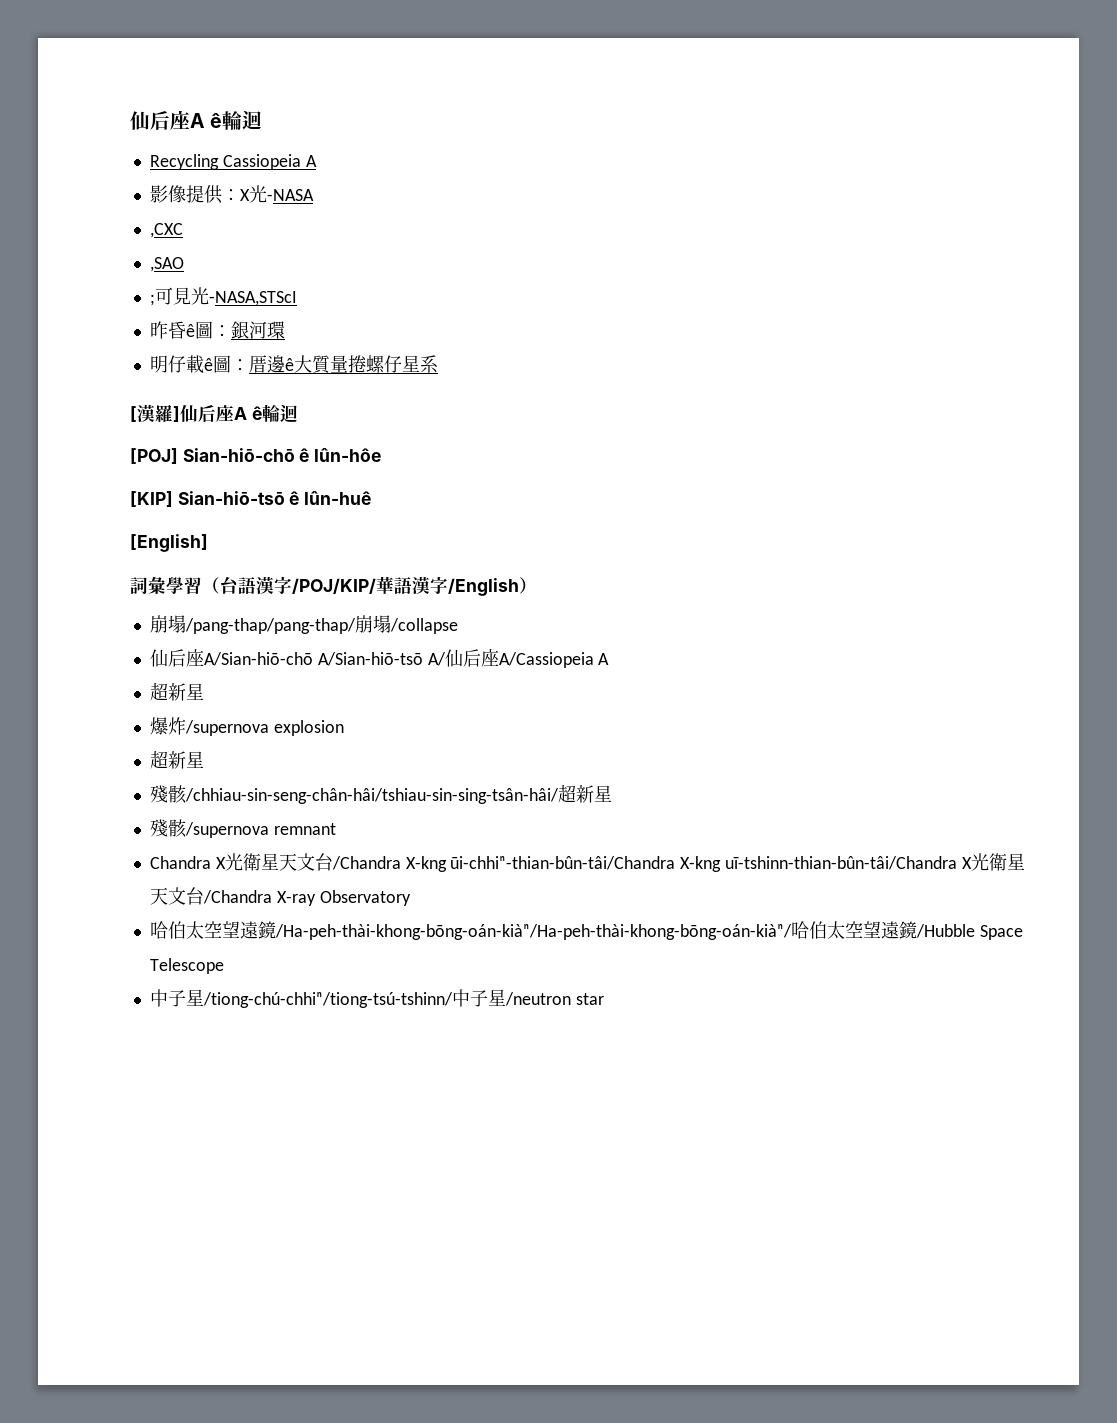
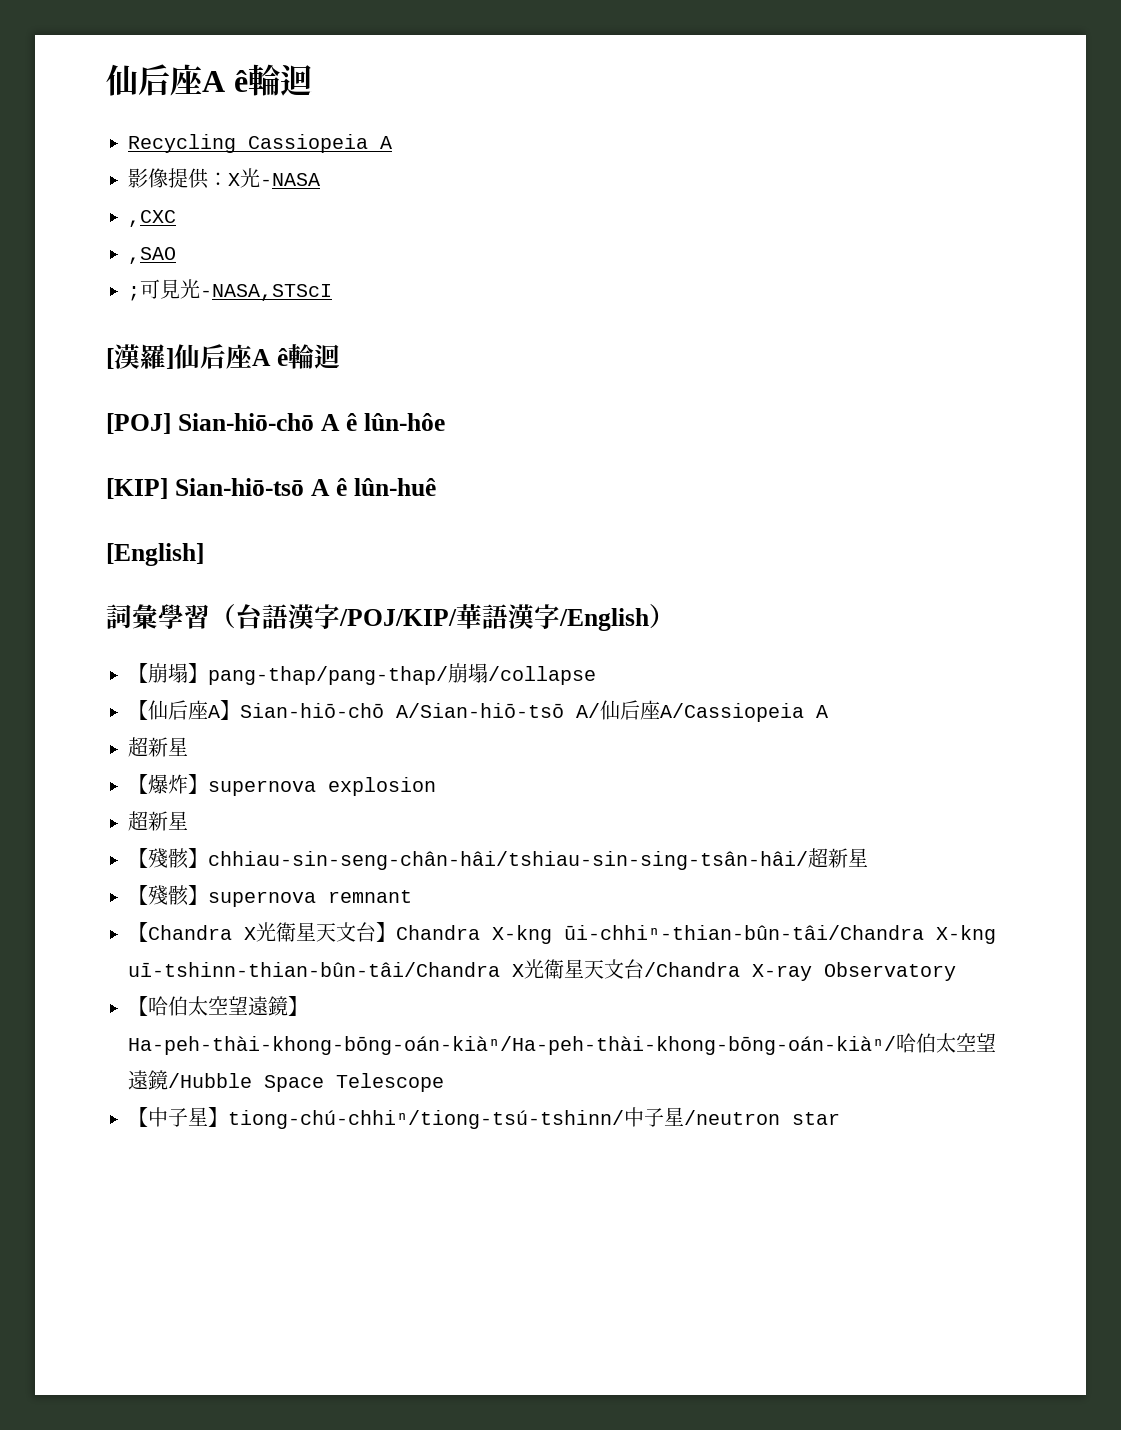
[149,321,285,339] [149,355,438,374] // 昨昏ê圖：銀河環 // 明仔載ê圖：厝邊ê大質量捲螺仔星系 -> (332, 292) none
(295, 455) none -> [320,414,340,431] A
(285, 498) none -> [310,479,330,496] A
[149,615,356,634] 崩塌/pang-thap/pang-thap/ -> [128,663,448,685] 【崩塌】pang-thap/pang-thap/
[149,649,313,667] 仙后座A/Sian-hiō-chō -> [128,700,384,720] 【仙后座A】Sian-hiō-chō
[149,717,269,736] 爆炸/supernova -> [128,774,316,796] 【爆炸】supernova
[149,784,612,804] [149,819,269,838] 殘骸/chhiau-sin-seng-chân-hâi/tshiau-sin-sing-tsân-hâi/超新星 // 殘骸/supernova -> [128,848,868,870] [128,885,316,907] 【殘骸】chhiau-sin-seng-chân-hâi/tshiau-sin-sing-tsân-hâi/超新星 // 【殘骸】supernova
(336, 829) none -> [128,922,148,942] 【
[331,856,401,870] /Chandra -> [376,922,480,942] 】Chandra
[149,921,792,940] 哈伯太空望遠鏡/Ha-peh-thài-khong-bōng-oán-kiàⁿ/Ha-peh-thài-khong-bōng-oán-kiàⁿ/ -> [128,996,308,1016] [128,1036,896,1055] 【哈伯太空望遠鏡】Ha-peh-thài-khong-bōng-oán-kiàⁿ/Ha-peh-thài-khong-bōng-oán-kiàⁿ/
[149,989,453,1008] 中子星/tiong-chú-chhiⁿ/tiong-tsú-tshinn/ -> [128,1107,624,1129] 【中子星】tiong-chú-chhiⁿ/tiong-tsú-tshinn/

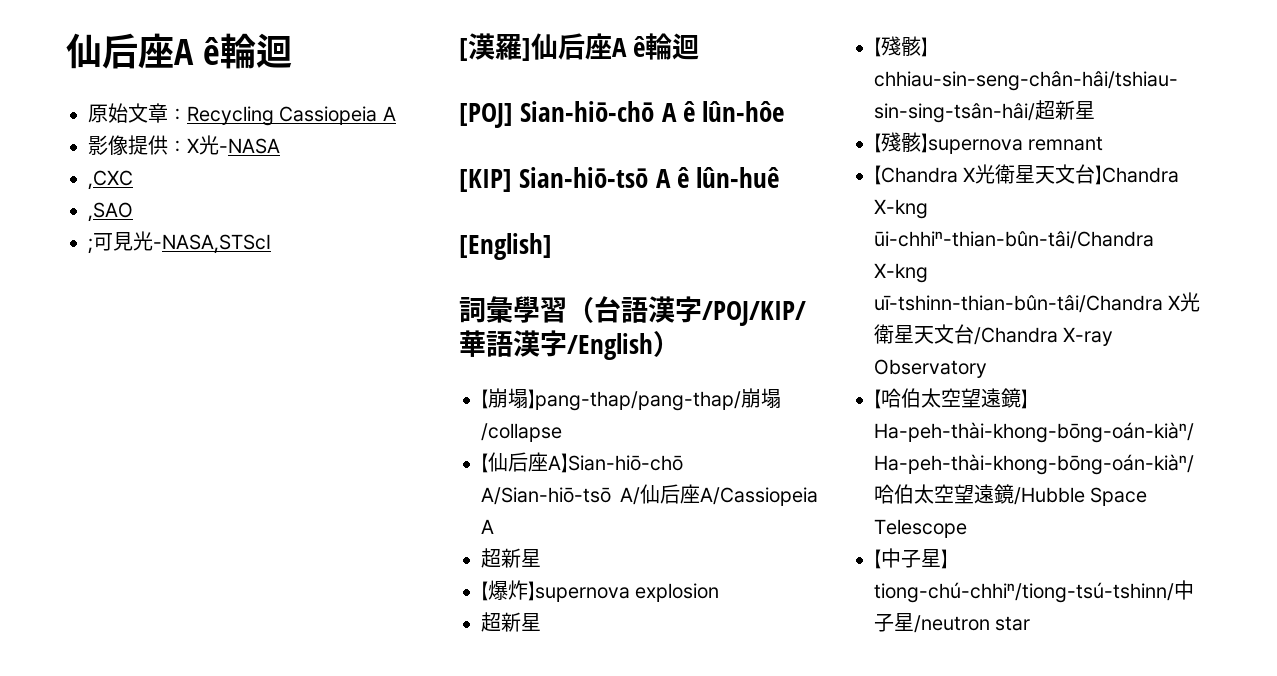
[106,64,312,96] 仙后座A ê輪迴 // -> [66,33,292,69] [88,103,187,123] 仙后座A ê輪迴 // 原始文章：

